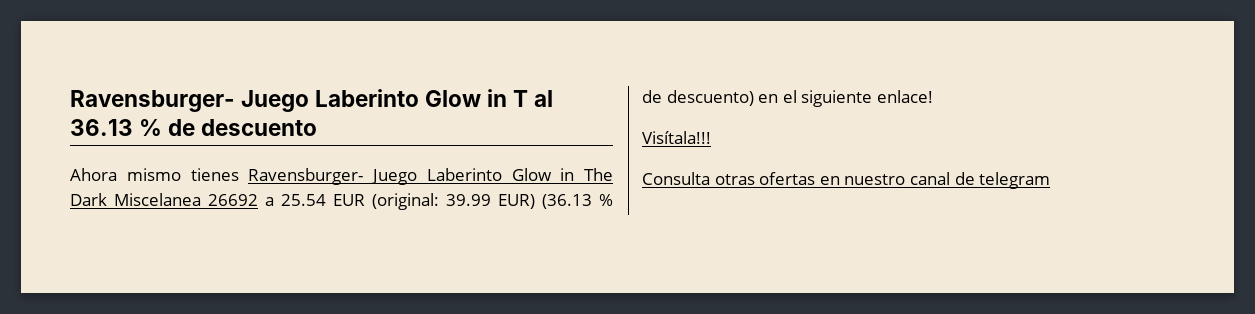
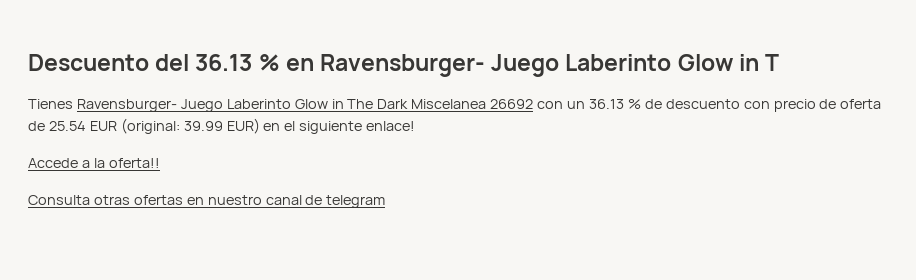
(70, 101) none -> [28,54,314,71] Descuento del 36.13 % en
[534,90,554,107] [70,119,318,137] [70,168,239,181] al 36.13 % de descuento // Ahora mismo tienes -> [28,99,73,109] // Tienes
[265,197,274,206] a -> [537,99,882,112] [28,121,45,131] con un 36.13 % de descuento con precio de oferta de
[542,194,613,209] [642,90,754,106] (36.13 % de descuento) -> (260, 126) none
[642,131,711,144] Visítala!!! -> [28,158,160,168] Accede a la oferta!!

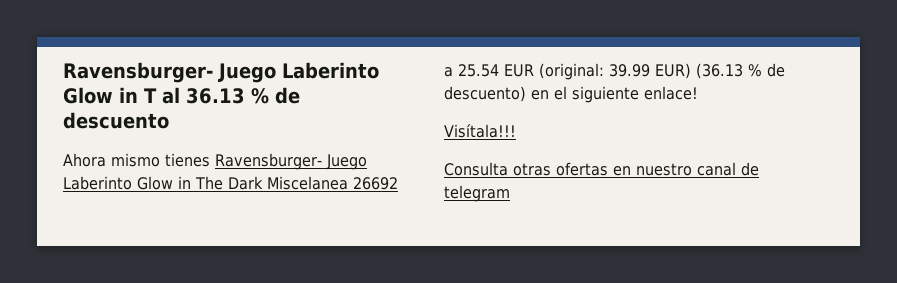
[28,54,314,71] Descuento del 36.13 % en -> (63, 72) none
[28,99,73,109] // Tienes -> [162,87,300,104] [63,112,169,129] [63,153,210,167] al 36.13 % de descuento // Ahora mismo tienes
[537,99,882,112] [28,121,45,131] con un 36.13 % de descuento con precio de oferta de -> [444,67,453,77] a
(260, 126) none -> [696,63,785,79] [444,86,526,102] (36.13 % de descuento)
[28,158,160,168] Accede a la oferta!! -> [444,124,516,138] Visítala!!!

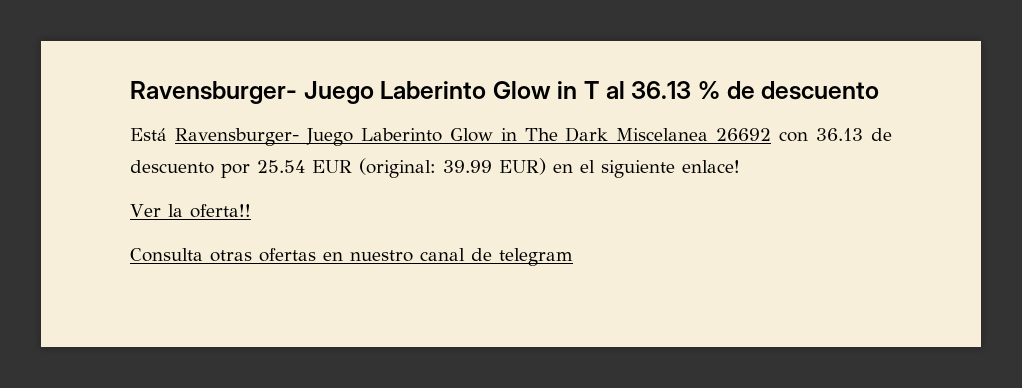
[63,153,210,167] Ahora mismo tienes -> [130,128,167,141] Está
[444,67,453,77] a -> [779,128,892,142] [130,160,250,178] con 36.13 de descuento por
[696,63,785,79] [444,86,526,102] (36.13 % de descuento) -> (546, 166) none
[444,124,516,138] Visítala!!! -> [130,204,251,218] Ver la oferta!!

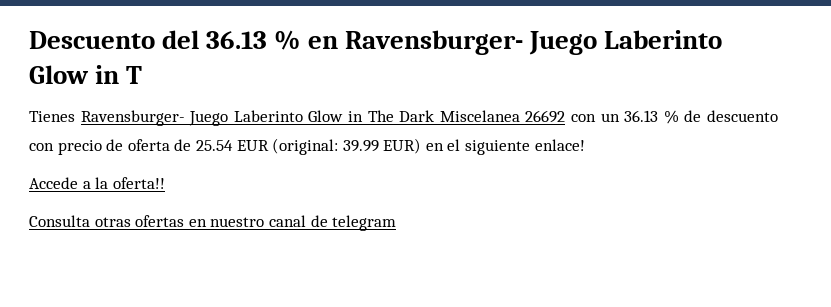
(130, 92) none -> [29,30,338,50] Descuento del 36.13 % en
[605,81,880,100] [130,128,167,141] al 36.13 % de descuento // Está -> [29,111,75,122] // Tienes
[816,128,892,141] [130,160,250,178] 36.13 de descuento por -> [600,110,779,124] [29,139,192,155] un 36.13 % de descuento con precio de oferta de
[130,204,161,217] Ver -> [29,177,91,189] Accede a

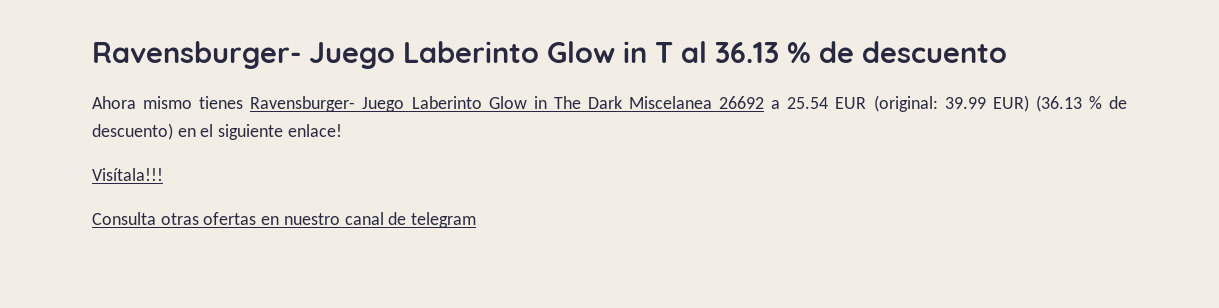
[29,30,338,50] Descuento del 36.13 % en -> (92, 55) none
[29,111,75,122] // Tienes -> [681,41,1007,63] [92,96,244,109] al 36.13 % de descuento // Ahora mismo tienes
[571,110,779,124] [29,139,192,155] con un 36.13 % de descuento con precio de oferta de -> [771,100,781,109] a
(422, 146) none -> [1035,95,1128,112] [92,123,173,140] (36.13 % de descuento)
[29,177,165,189] Accede a la oferta!! -> [92,168,163,181] Visítala!!!

